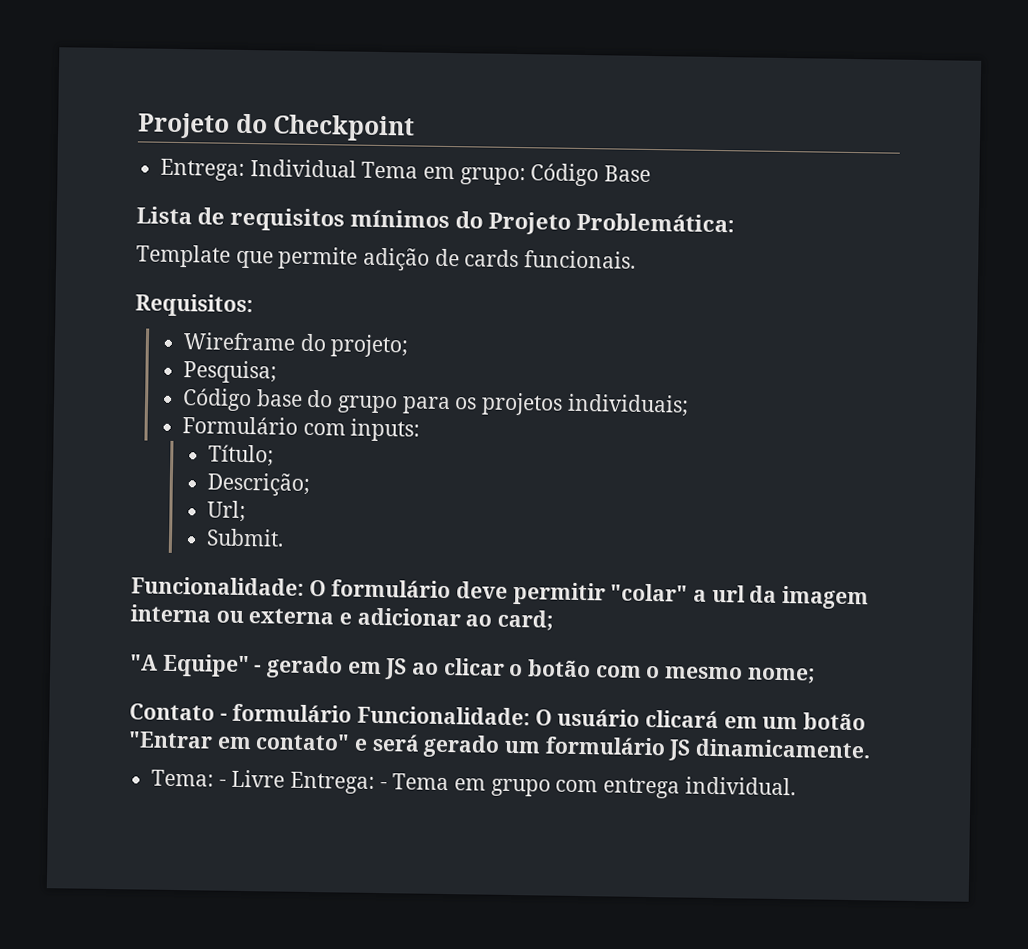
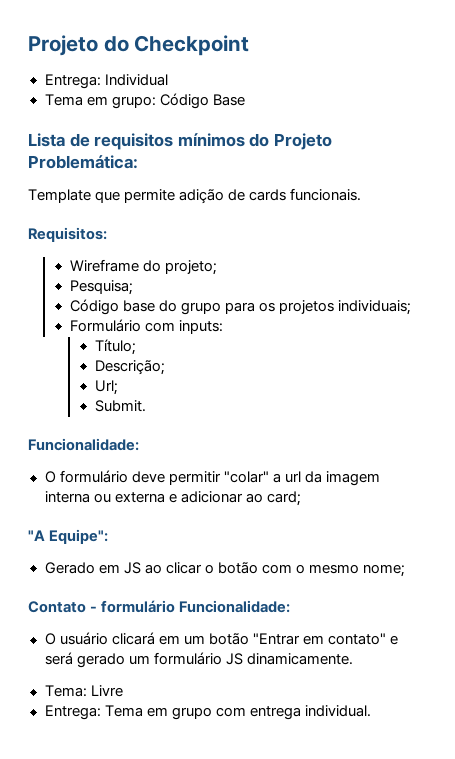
(357, 168) none -> (168, 80) //
(304, 586) none -> (139, 444) //
[161,653,344,679] Equipe" - gerado -> [49,529,109,544] [44,562,95,574] Equipe": // Gerado
(531, 715) none -> (291, 606) //
[218,779,227,787] - -> (87, 691) none
[290,771,388,794] Entrega: - -> [44,705,101,720] // Entrega:

